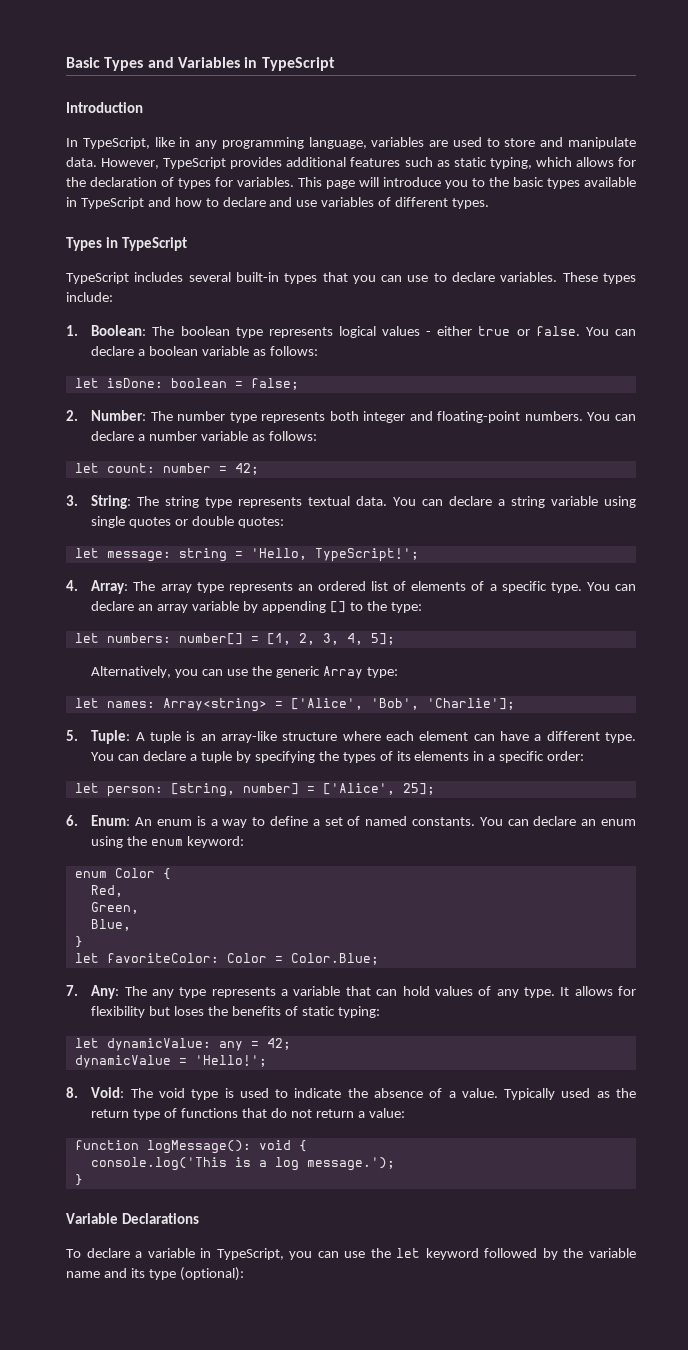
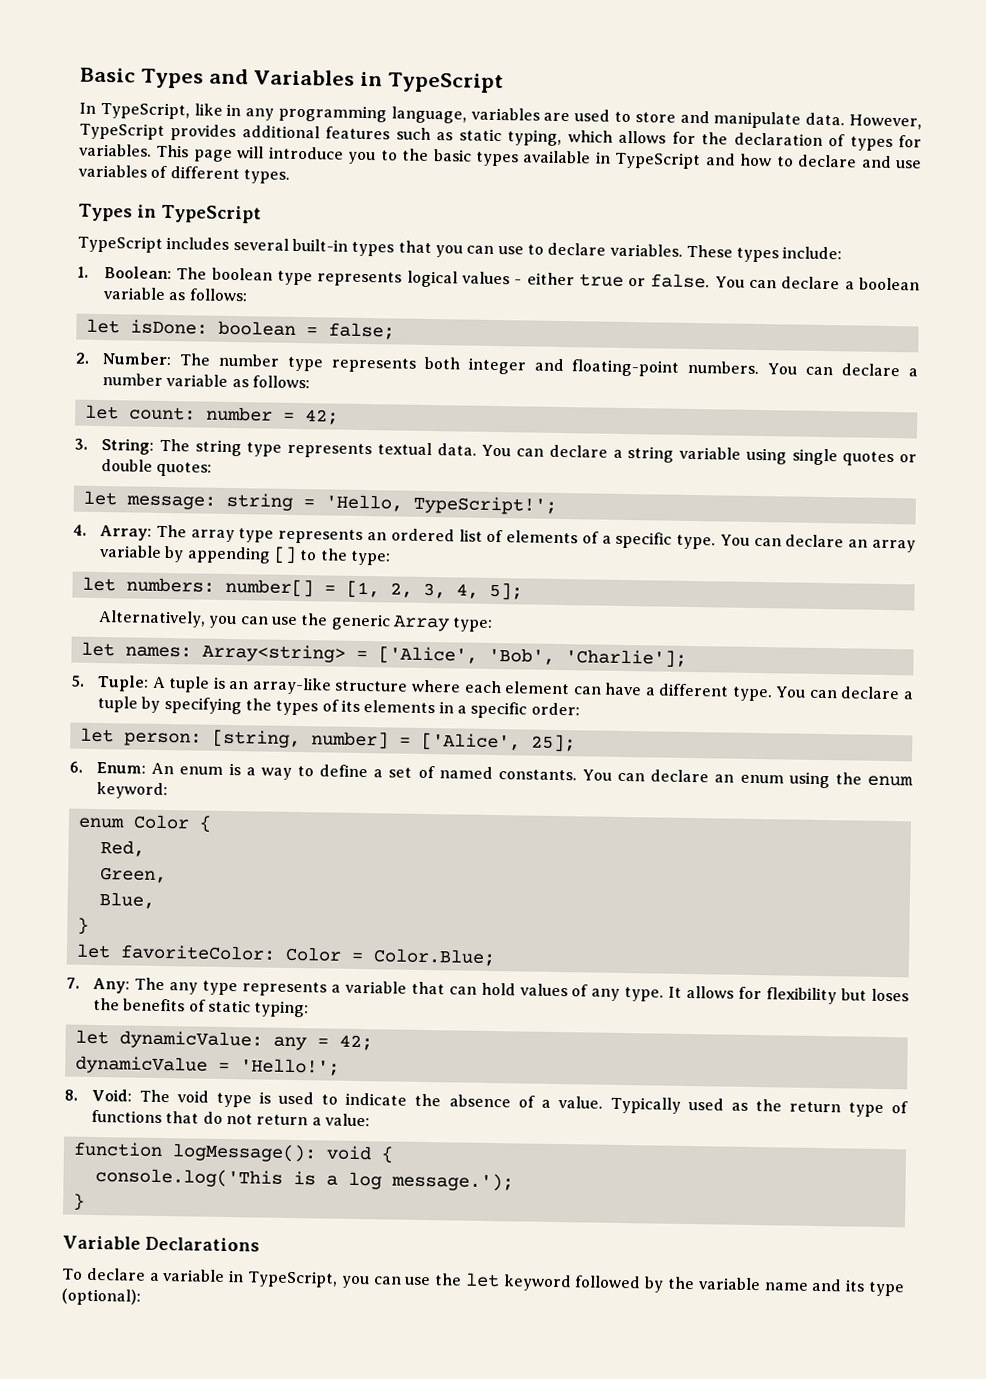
[66,102,143,113] // Introduction -> (504, 83) none

